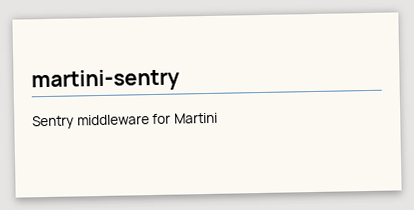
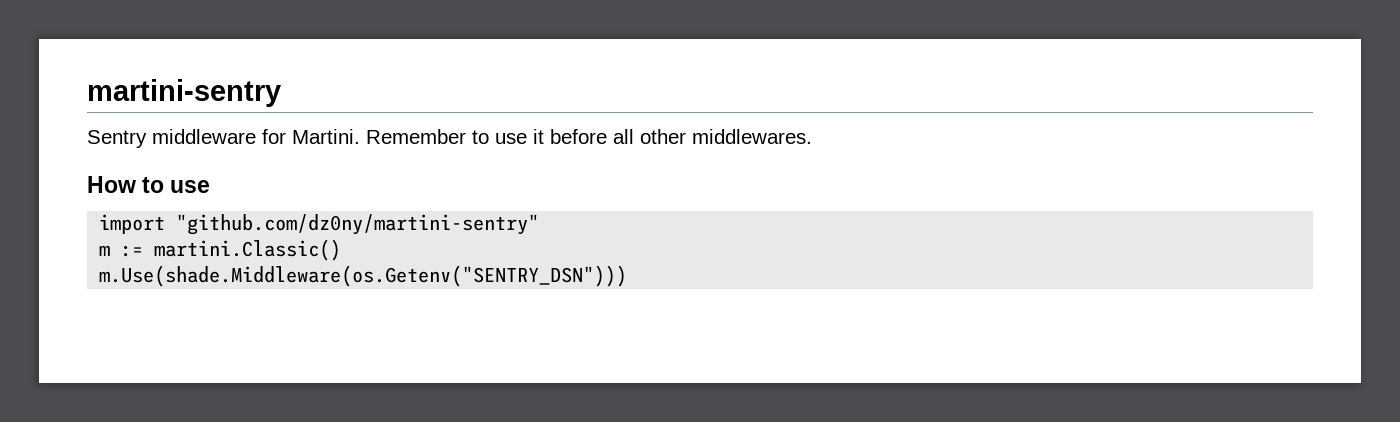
[173,112,218,124] Martini -> [292,129,812,144] [87,176,211,193] [99,214,540,235] [99,239,342,261] [99,265,628,287] Martini. Remember to use it before all other middlewares. // How to use // import "github.com/dz0ny/martini-sentry" // m := martini.Classic() // m.Use(shade.Middleware(os.Getenv("SENTRY_DSN")))

